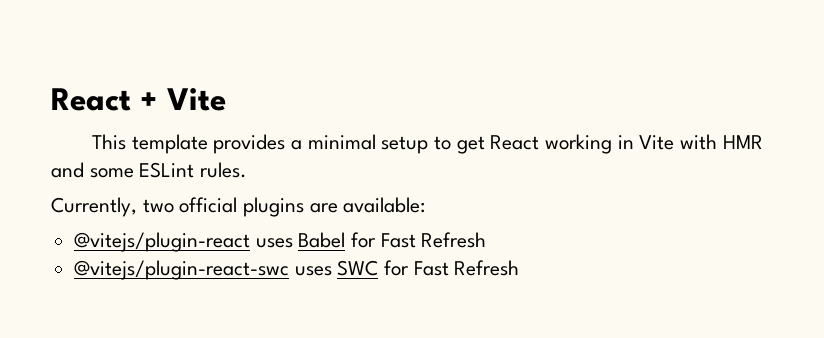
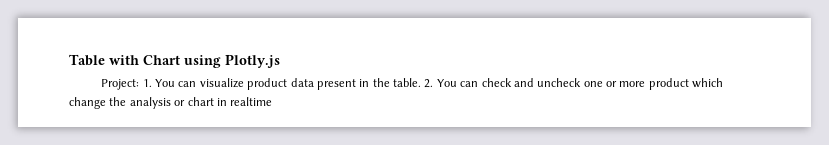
[51,88,226,111] [91,134,763,154] [51,162,248,178] [51,197,426,217] [74,232,487,252] [74,260,520,280] React + Vite // This template provides a minimal setup to get React working in Vite with HMR and some ESLint rules. // Currently, two official plugins are available: // @vitejs/plugin-react uses Babel for Fast Refresh // @vitejs/plugin-react-swc uses SWC for Fast Refresh -> [69,54,280,68] [101,78,724,90] [69,97,273,109] Table with Chart using Plotly.js // Project: 1. You can visualize product data present in the table. 2. You can check and uncheck one or more product which change the analysis or chart in realtime

